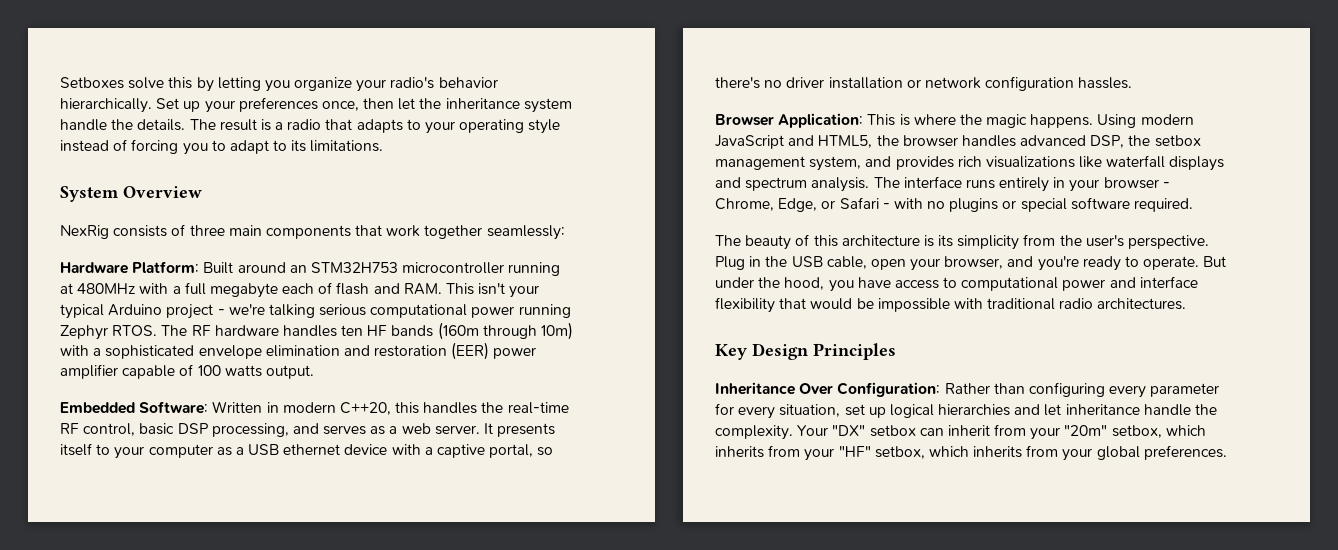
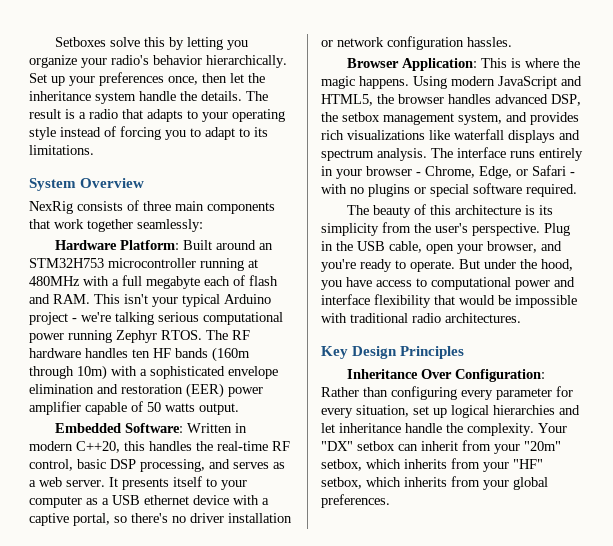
[197,365,221,376] 100 -> [147,402,161,412] 50

